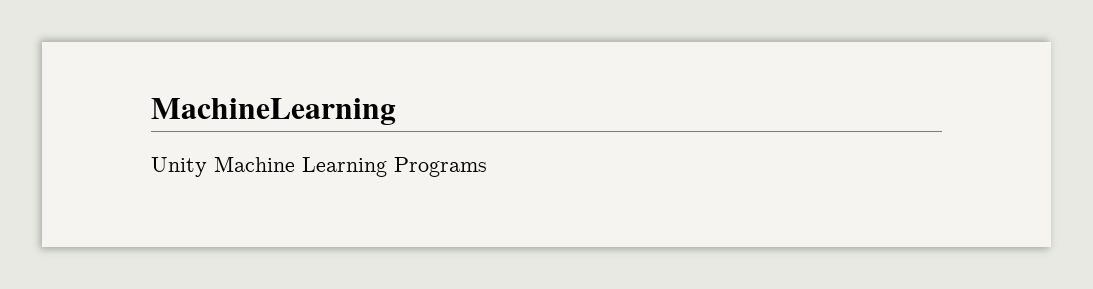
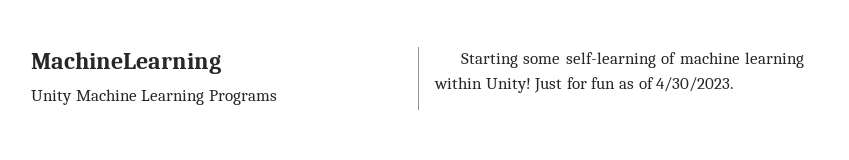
(487, 167) none -> [460,52,804,68] [434,77,735,93] // Starting some self-learning of machine learning within Unity! Just for fun as of 4/30/2023.

